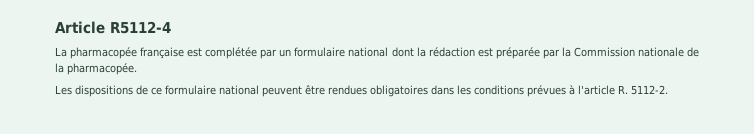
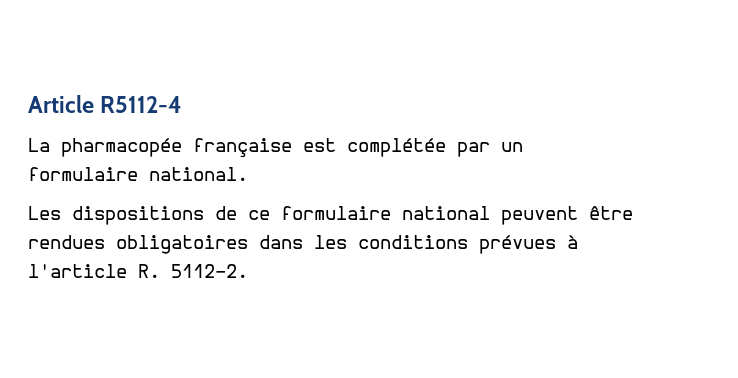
[348,47,699,59] [55,63,137,75] national dont la rédaction est préparée par la Commission nationale de la pharmacopée. -> [149,167,248,181] national.

